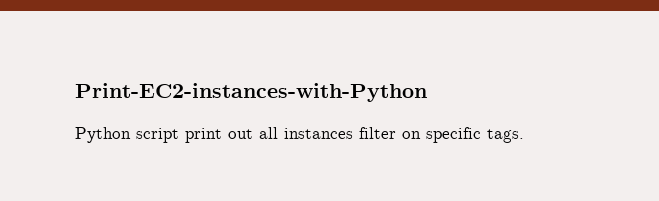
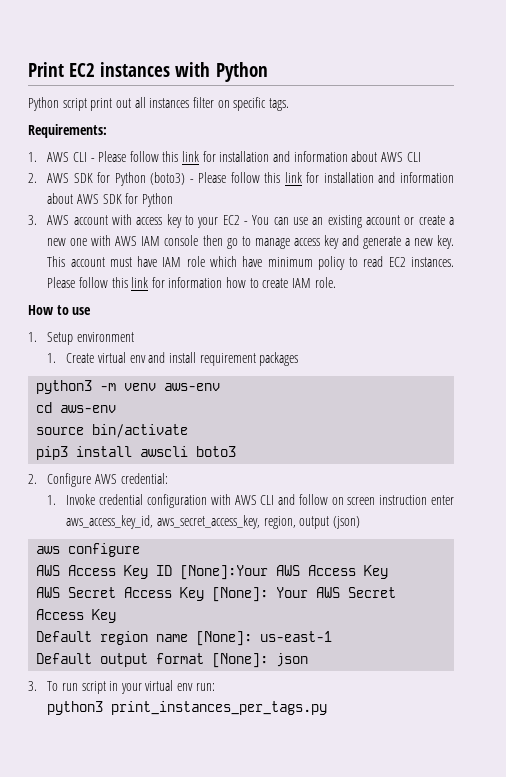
[75,83,427,102] Print-EC2-instances-with-Python -> [28,62,268,82] Print EC2 instances with Python
(524, 136) none -> [28,124,107,138] [28,151,421,162] [28,172,455,186] [47,193,173,207] [28,214,454,228] [47,235,454,249] [47,256,455,270] [47,277,336,288] [28,305,92,315] [28,332,134,345] [47,352,299,366] [36,380,221,394] [36,402,117,413] [36,424,189,438] [36,446,237,460] [28,473,168,487] [47,494,454,508] [66,515,361,529] [36,543,141,557] [36,565,389,580] [36,587,397,602] [36,609,117,623] [36,631,333,646] [36,653,309,668] [28,680,215,694] [47,701,328,715] // Requirements: // 1. AWS CLI - Please follow this link for installation and information about AWS CLI // 2. AWS SDK for Python (boto3) - Please follow this link for installation and information about AWS SDK for Python // 3. AWS account with access key to your EC2 - You can use an existing account or create a new one with AWS IAM console then go to manage access key and generate a new key. This account must have IAM role which have minimum policy to read EC2 instances. Please follow this link for information how to create IAM role. // How to use // 1. Setup environment // 1. Create virtual env and install requirement packages // python3 -m venv aws-env // cd aws-env // source bin/activate // pip3 install awscli boto3 // 2. Configure AWS credential: // 1. Invoke credential configuration with AWS CLI and follow on screen instruction enter aws_access_key_id, aws_secret_access_key, region, output (json) // aws configure // AWS Access Key ID [None]:Your AWS Access Key // AWS Secret Access Key [None]: Your AWS Secret Access Key // Default region name [None]: us-east-1 // Default output format [None]: json // 3. To run script in your virtual env run: // python3 print_instances_per_tags.py

